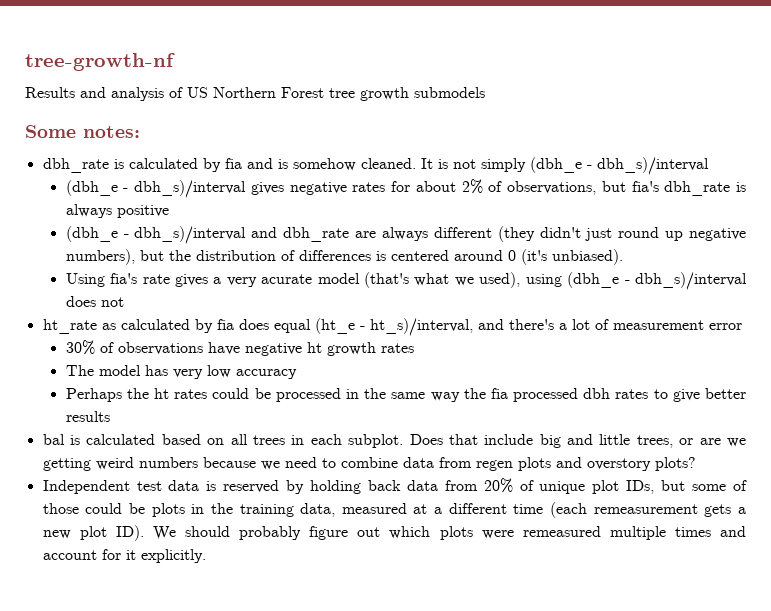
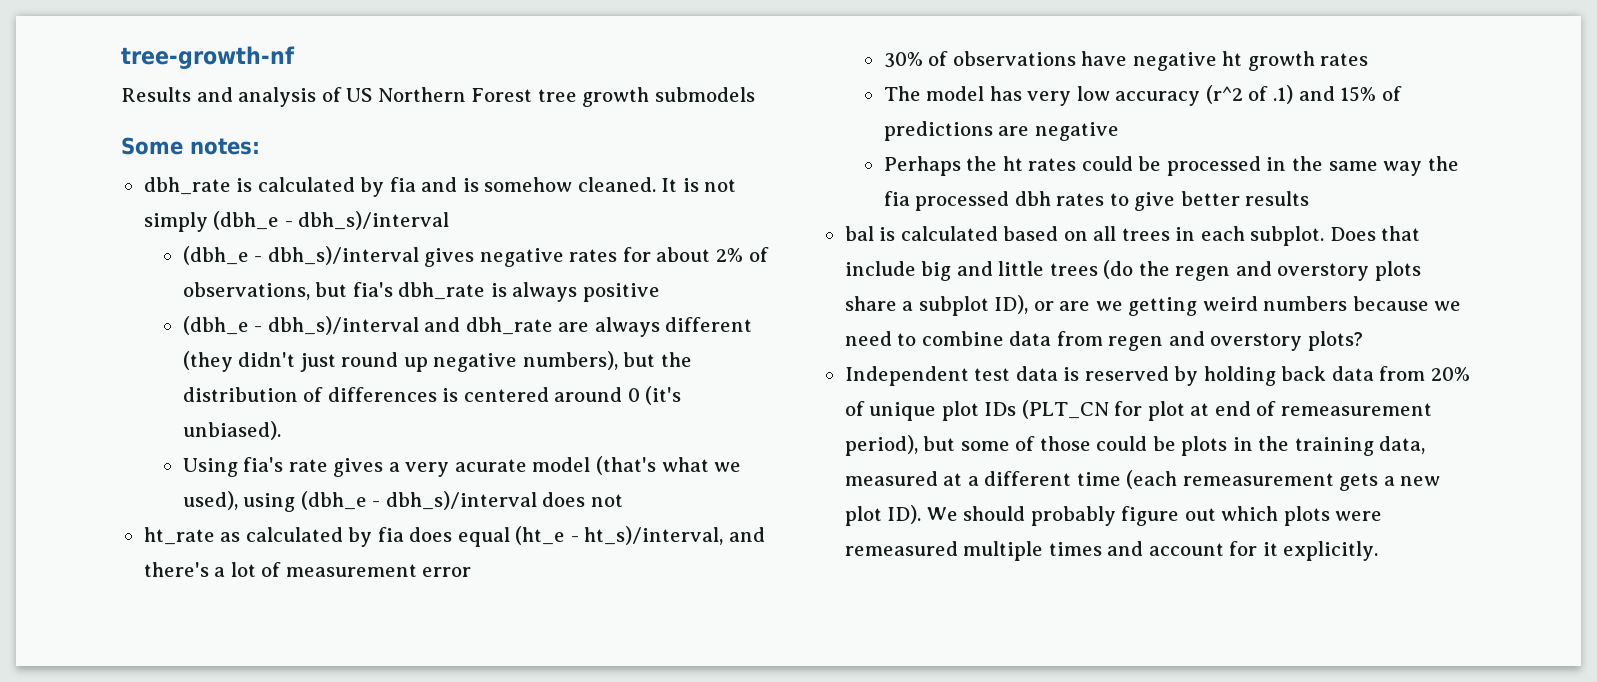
(297, 374) none -> [1205,85,1402,104] [883,121,1119,141] (r^2 of .1) and 15% of predictions are negative
[636,435,673,448] trees, -> [1049,260,1421,281] [844,295,1029,316] trees (do the regen and overstory plots share a subplot ID),
[517,457,551,471] plots -> (1164, 343) none
[626,480,655,494] IDs, -> [984,400,1432,421] [844,435,918,456] IDs (PLT_CN for plot at end of remeasurement period),

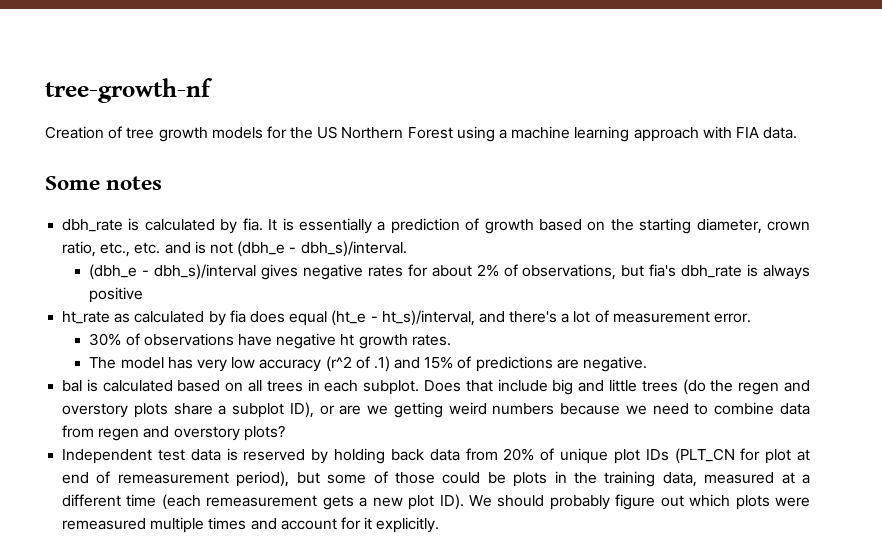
[121,87,755,107] Results and analysis of US Northern Forest tree growth submodels -> [45,126,798,142] Creation of tree growth models for the US Northern Forest using a machine learning approach with FIA data.
[190,138,260,155] notes: -> [106,176,163,190] notes
[389,177,737,192] [143,211,450,232] fia and is somehow cleaned. It is not simply (dbh_e - dbh_s)/interval -> [242,218,810,234] [62,241,407,257] fia. It is essentially a prediction of growth based on the starting diameter, crown ratio, etc., etc. and is not (dbh_e - dbh_s)/interval.
[182,316,753,337] [182,351,693,372] [182,386,682,405] [182,421,281,440] [182,456,742,477] [182,491,623,512] // (dbh_e - dbh_s)/interval and dbh_rate are always different (they didn't just round up negative numbers), but the distribution of differences is centered around 0 (it's unbiased). // Using fia's rate gives a very acurate model (that's what we used), using (dbh_e - dbh_s)/interval does not -> (144, 295) none
[422,567,472,577] error -> [714,313,752,323] error.
[1320,53,1369,66] rates -> [411,334,451,346] rates.
[1034,122,1119,141] [883,156,1459,176] [883,191,1310,211] negative // Perhaps the ht rates could be processed in the same way the fia processed dbh rates to give better results -> [582,356,647,372] negative.

